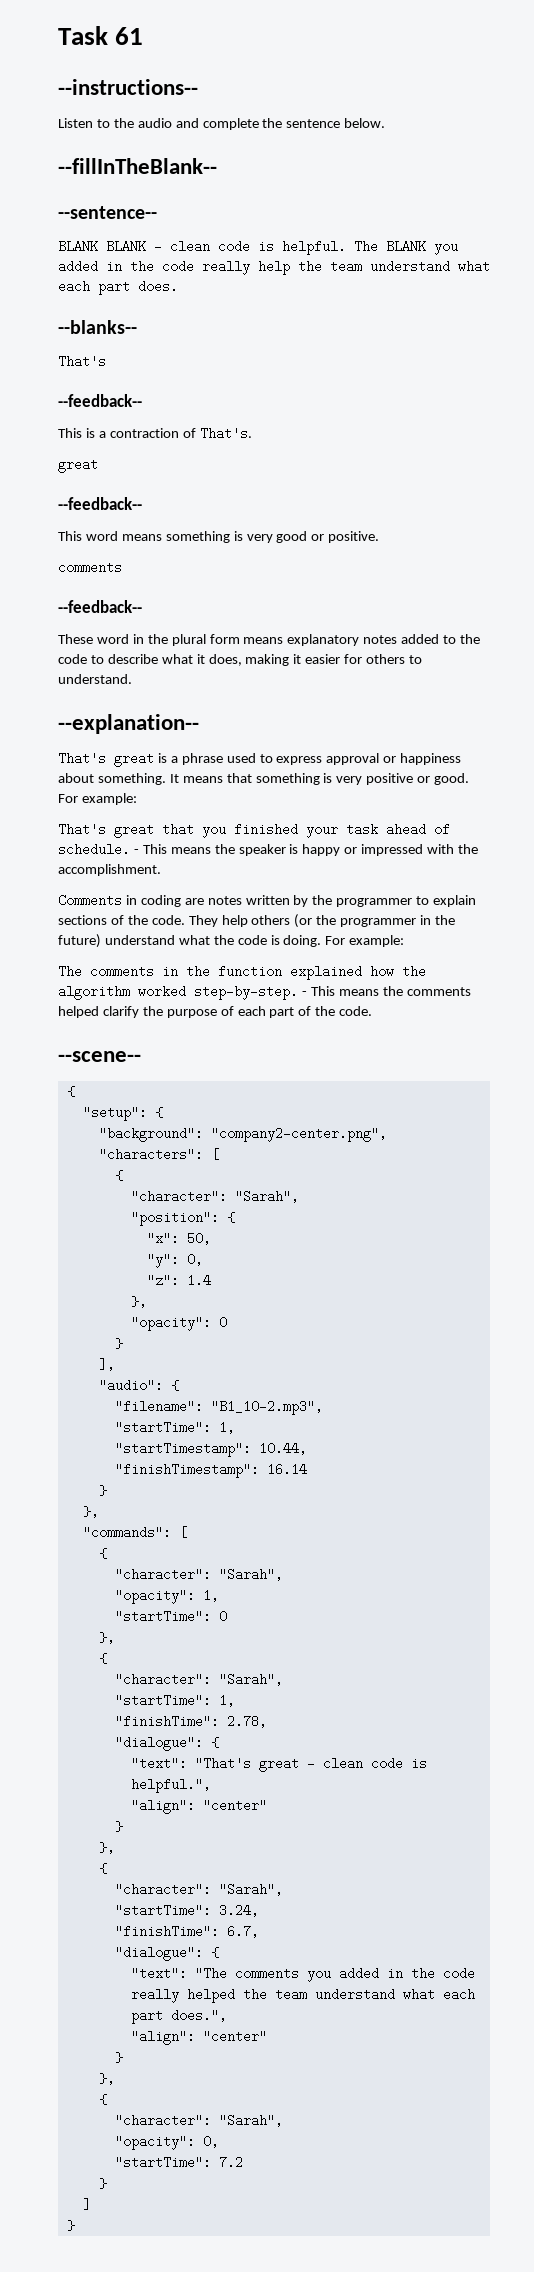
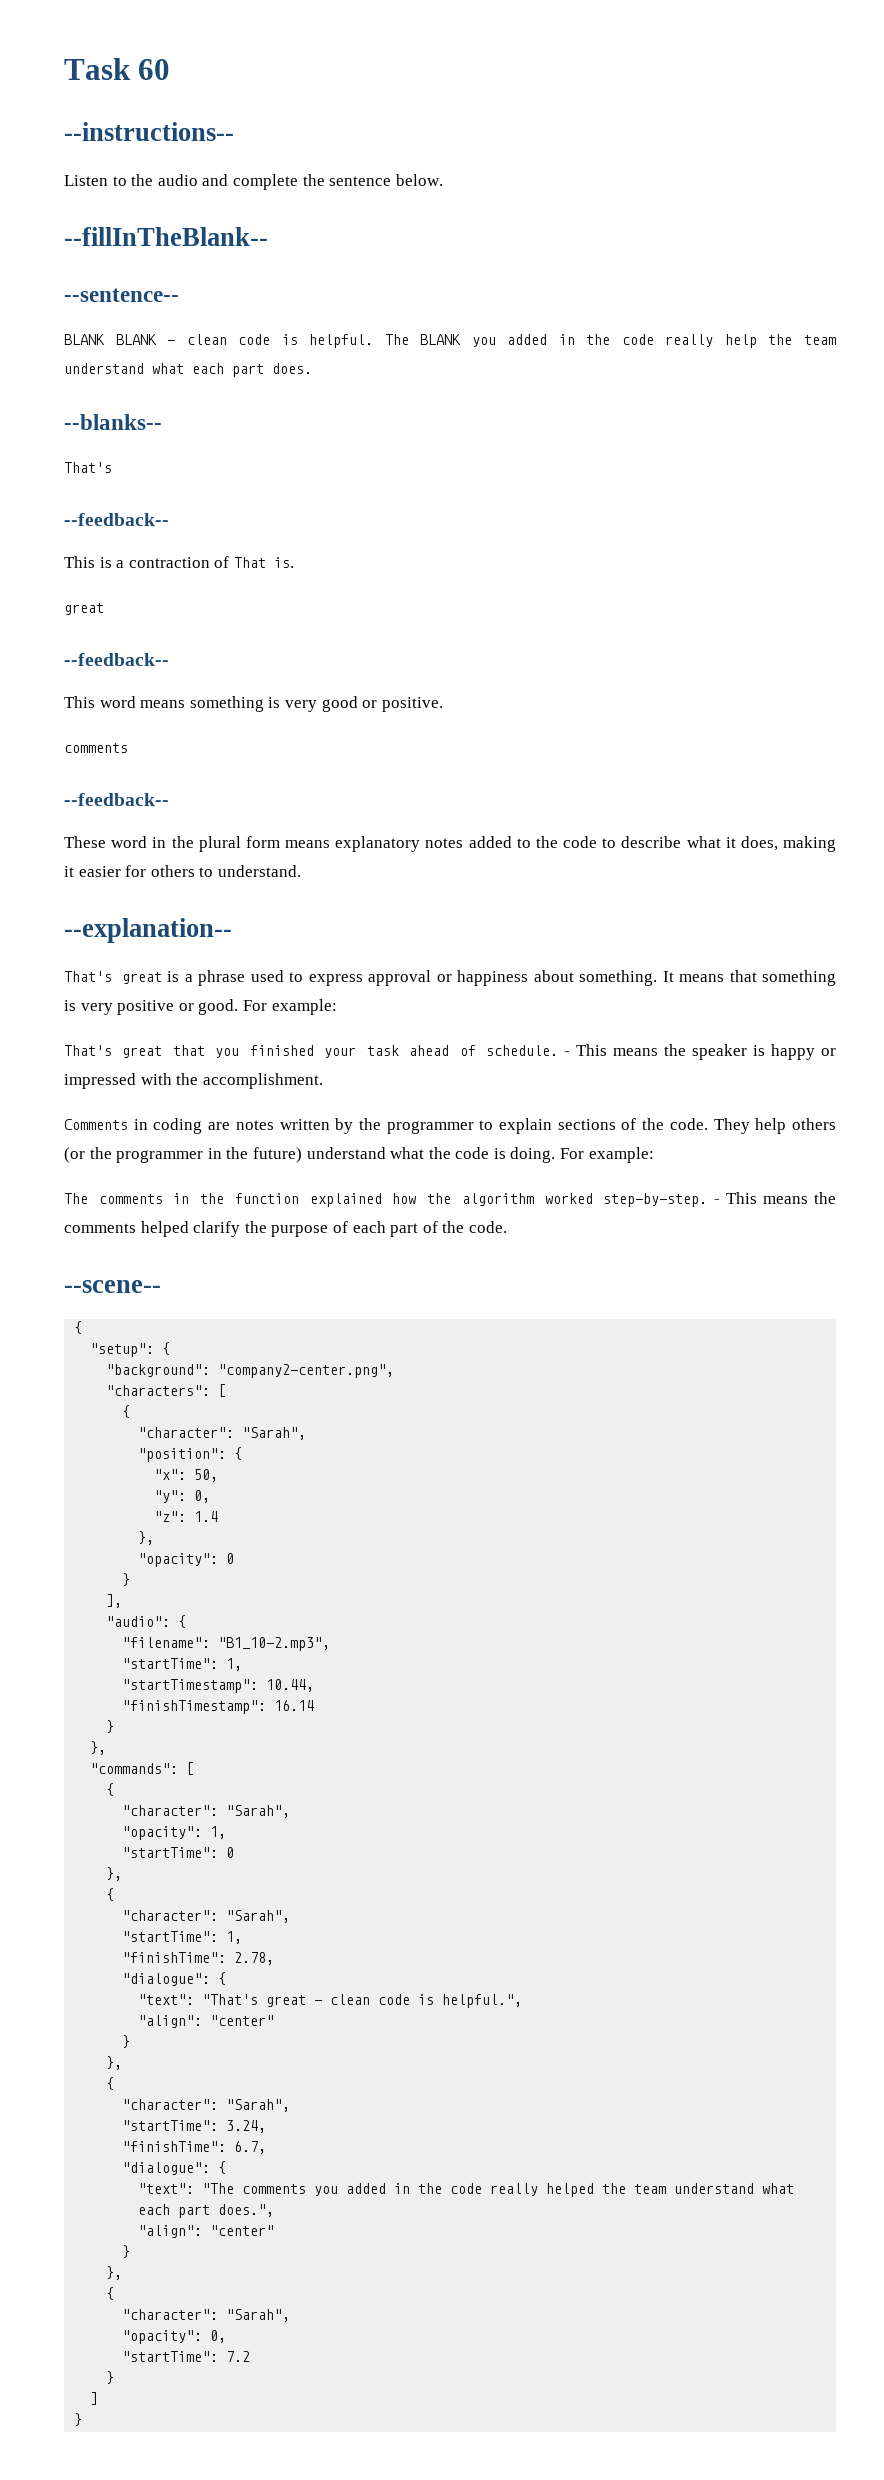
[115,27,144,45] 61 -> [138,59,171,80] 60
[199,427,252,440] That's. -> [233,557,294,568] That is.

